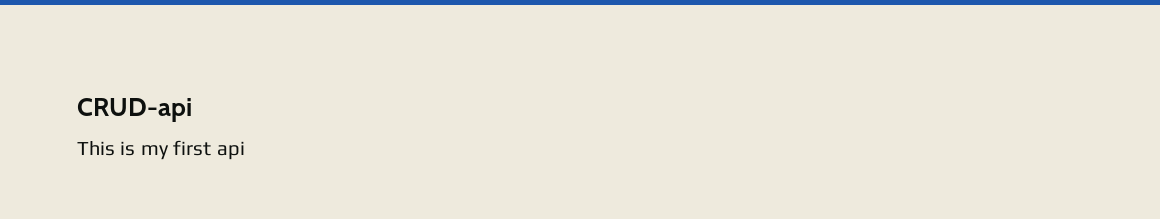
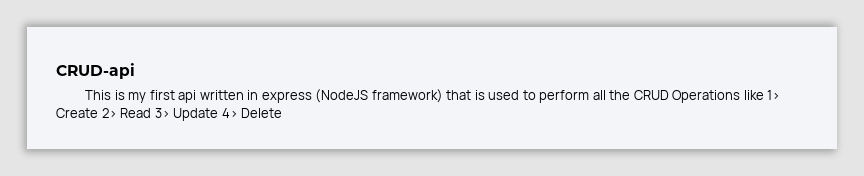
(245, 150) none -> [199,89,781,103] [56,108,283,121] written in express (NodeJS framework) that is used to perform all the CRUD Operations like 1> Create 2> Read 3> Update 4> Delete

